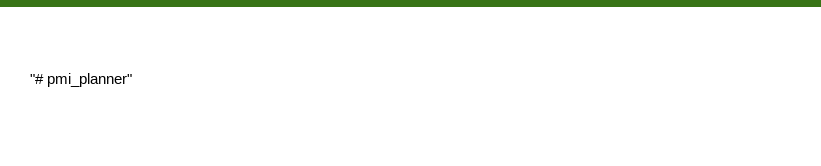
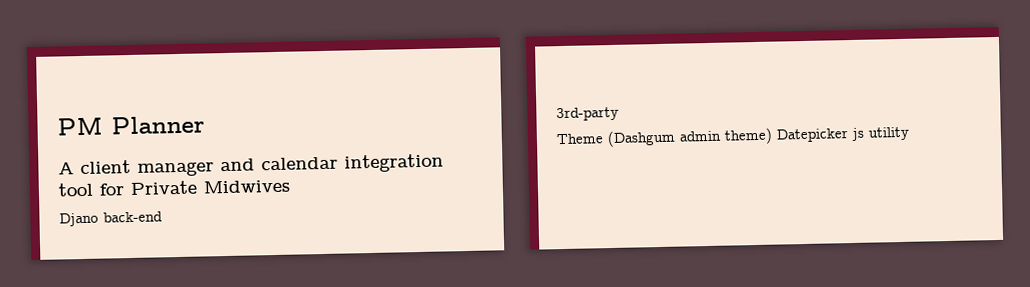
[30,73,133,87] "# pmi_planner" -> [57,115,205,136] [58,153,444,177] [58,179,290,197] [59,211,163,227] [556,106,619,122] [556,126,910,148] PM Planner // A client manager and calendar integration tool for Private Midwives // Djano back-end // 3rd-party // Theme (Dashgum admin theme) Datepicker js utility

